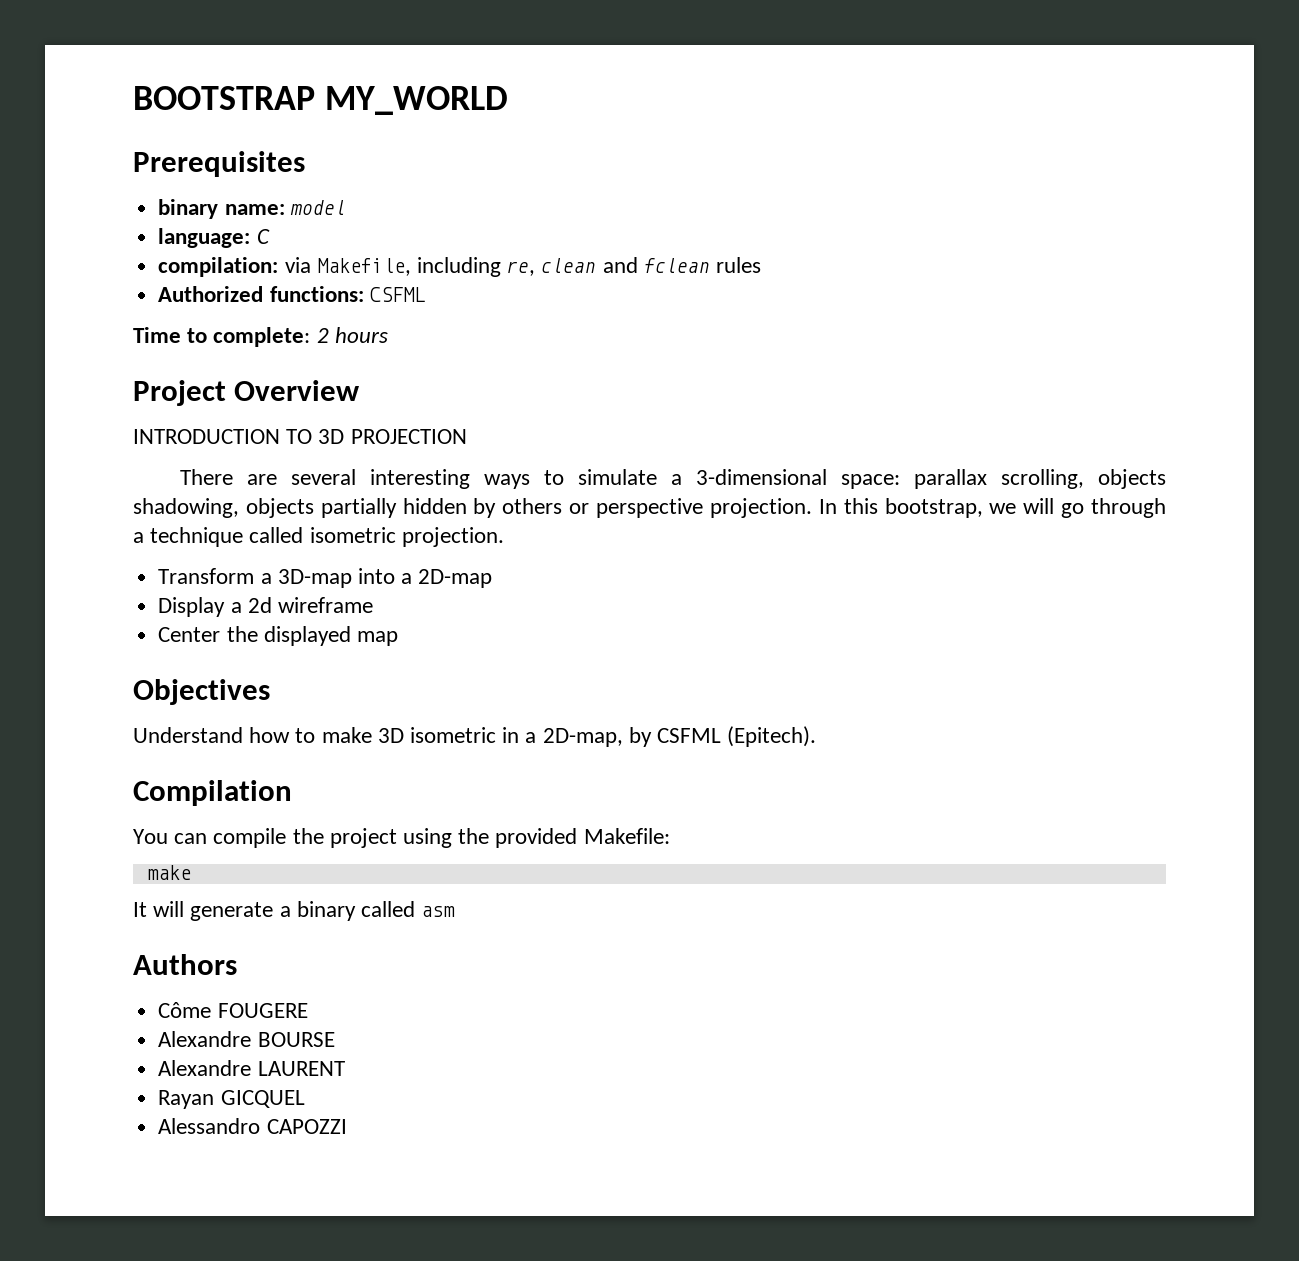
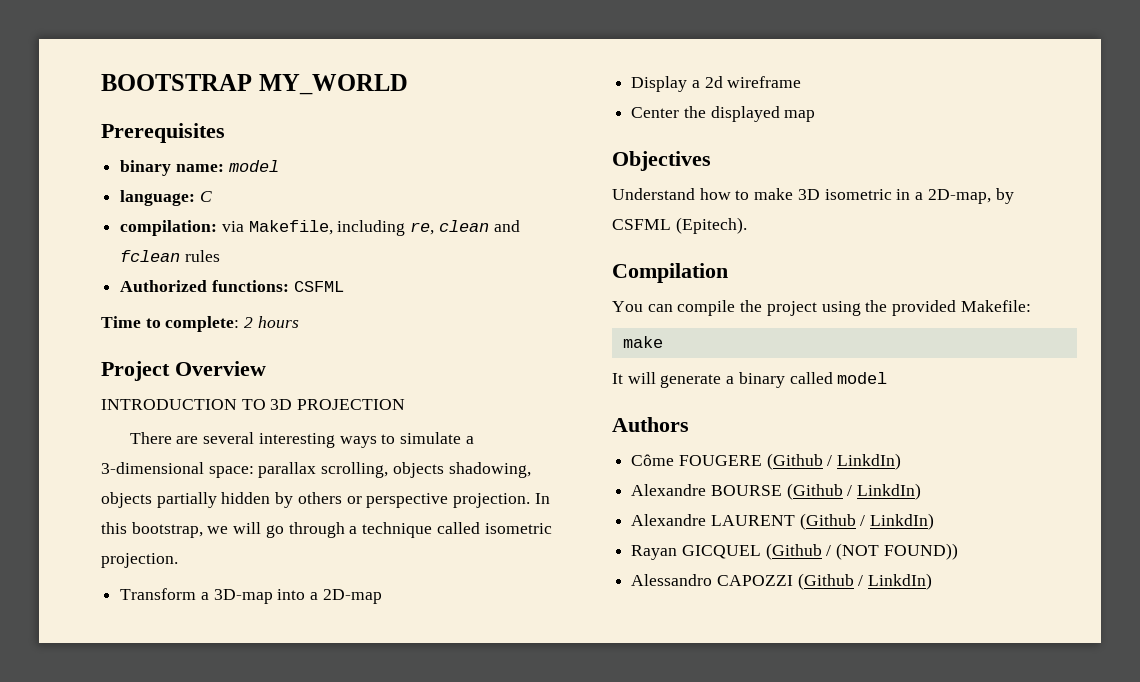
[421,906,456,917] asm -> [837,372,888,384] model
(308, 1010) none -> [766,453,902,470] (Github / LinkdIn)
(335, 1039) none -> [786,483,922,500] (Github / LinkdIn)
(345, 1068) none -> [799,513,935,530] (Github / LinkdIn)
(305, 1099) none -> [765,543,958,560] (Github / (NOT FOUND))
(347, 1126) none -> [797,573,933,590] (Github / LinkdIn)

